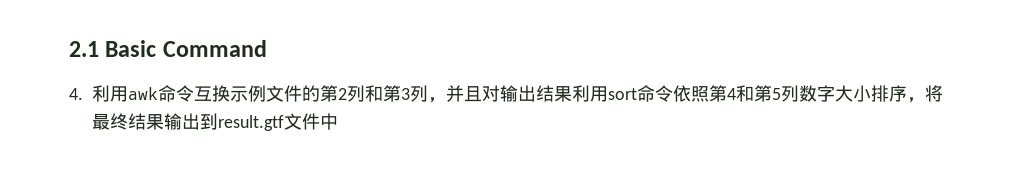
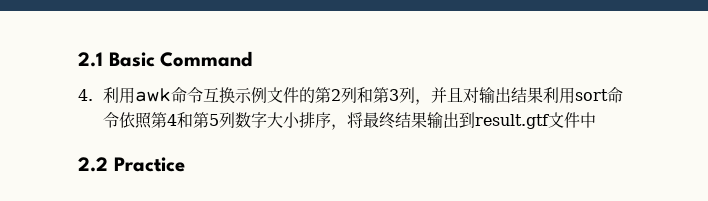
(338, 121) none -> [78,157,185,172] // 2.2 Practice

